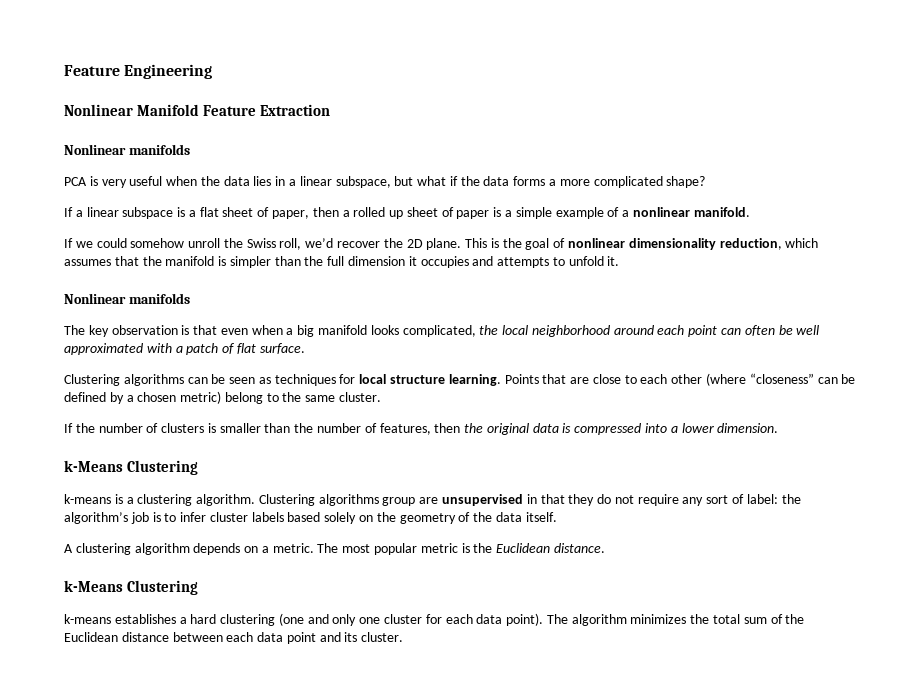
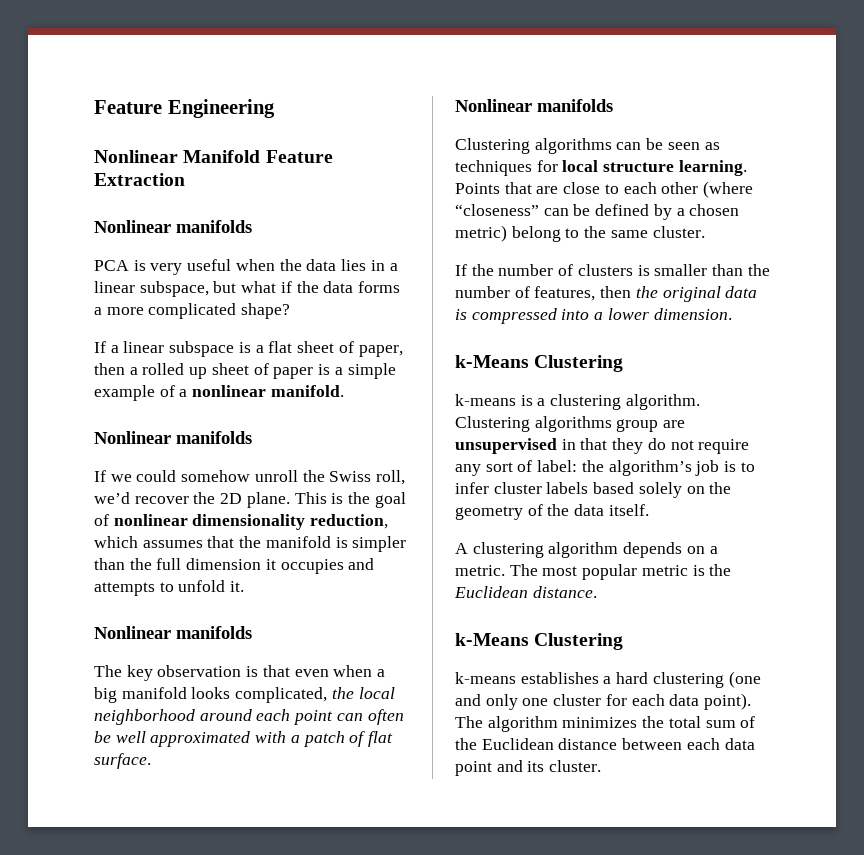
(750, 212) none -> [94,431,252,444] // Nonlinear manifolds
(305, 348) none -> [455,99,613,112] // Nonlinear manifolds

